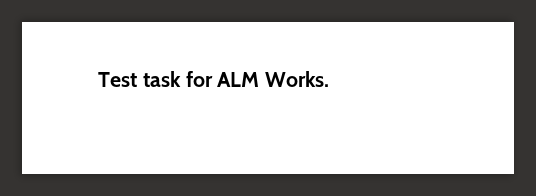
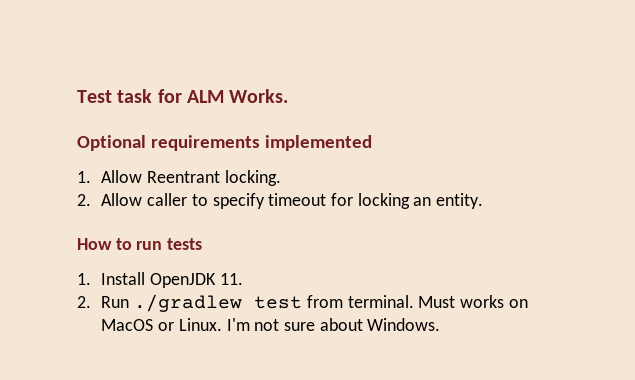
(330, 79) none -> [77,135,372,151] [77,170,281,186] [77,193,484,209] [77,238,203,250] [77,272,243,288] [77,294,528,312] [101,318,441,331] // Optional requirements implemented // 1. Allow Reentrant locking. // 2. Allow caller to specify timeout for locking an entity. // How to run tests // 1. Install OpenJDK 11. // 2. Run ./gradlew test from terminal. Must works on MacOS or Linux. I'm not sure about Windows.

